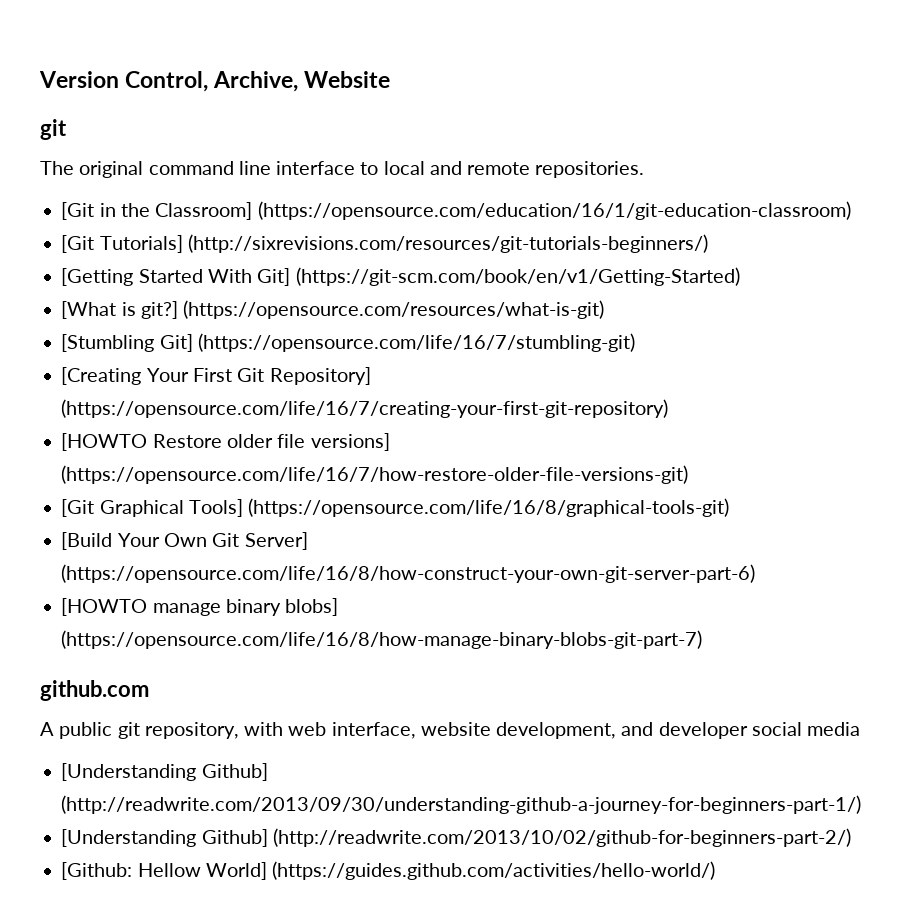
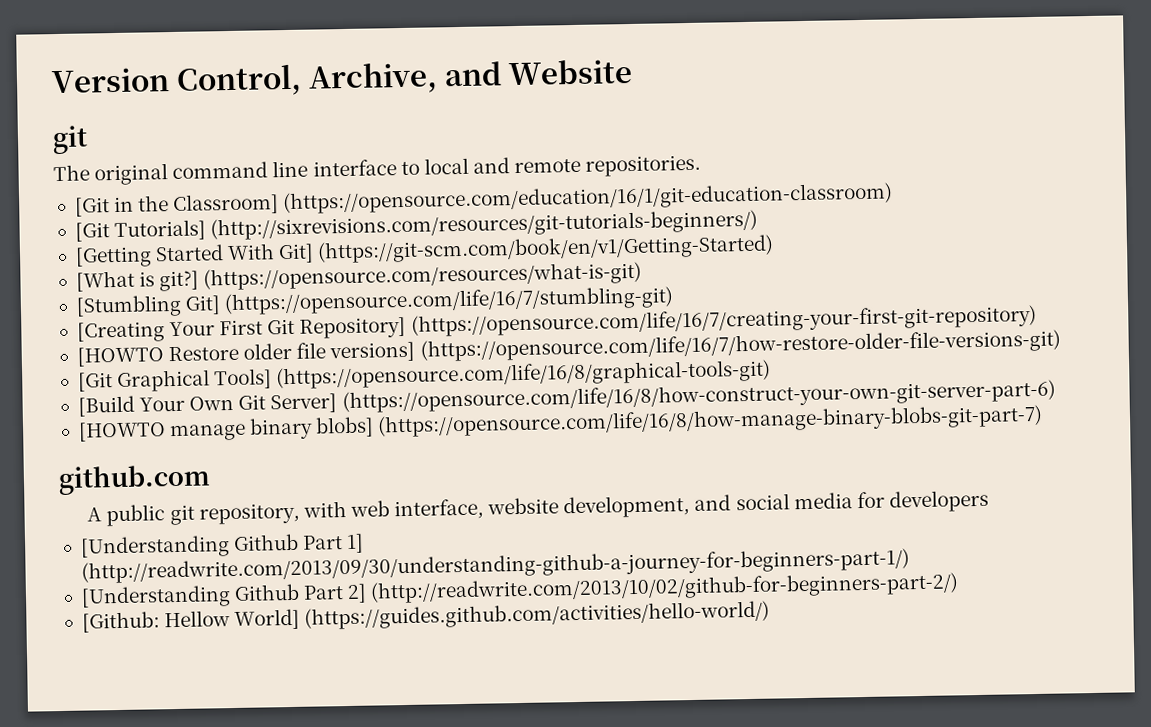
(299, 81) none -> [443,61,502,87] and
[658,722,748,739] developer -> (732, 502) none
[61,763,268,781] // [Understanding Github] -> [856,489,989,513] [79,533,365,559] for developers // [Understanding Github Part 1]
[201,829,268,847] Github] -> [234,583,368,604] Github Part 2]

